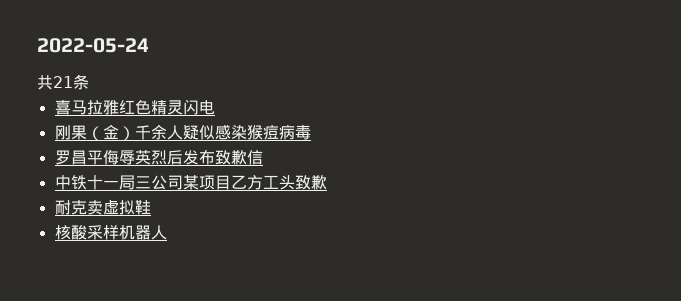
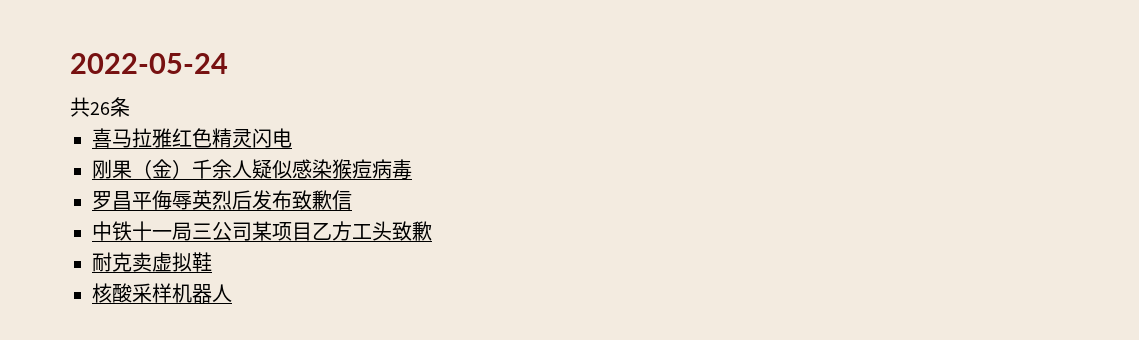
[53,76,73,88] 21 -> [90,102,110,115] 26

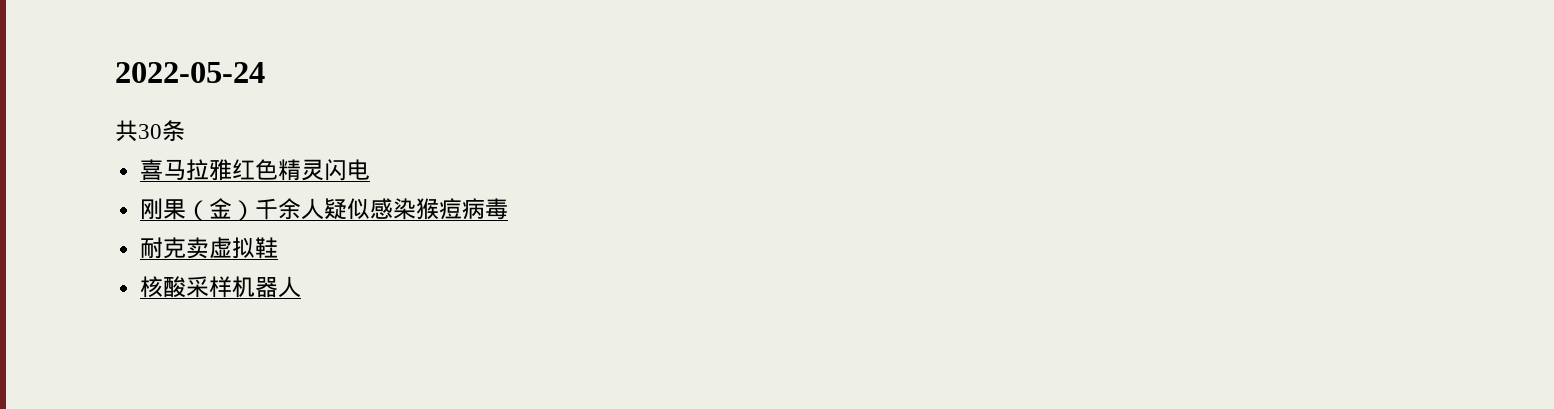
[90,102,110,115] 26 -> [138,124,162,139] 30
[92,190,352,210] [92,221,432,241] // 罗昌平侮辱英烈后发布致歉信 // 中铁十一局三公司某项目乙方工头致歉 -> (509, 209) none

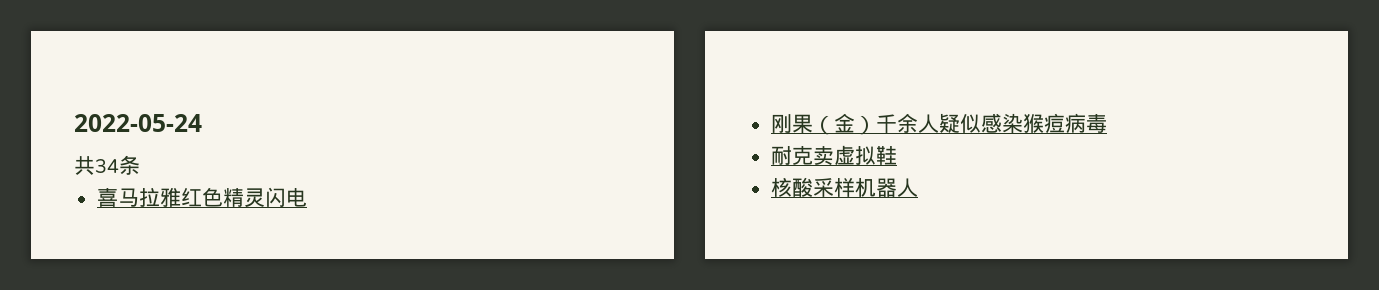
[138,124,162,139] 30 -> [95,159,119,173] 34

